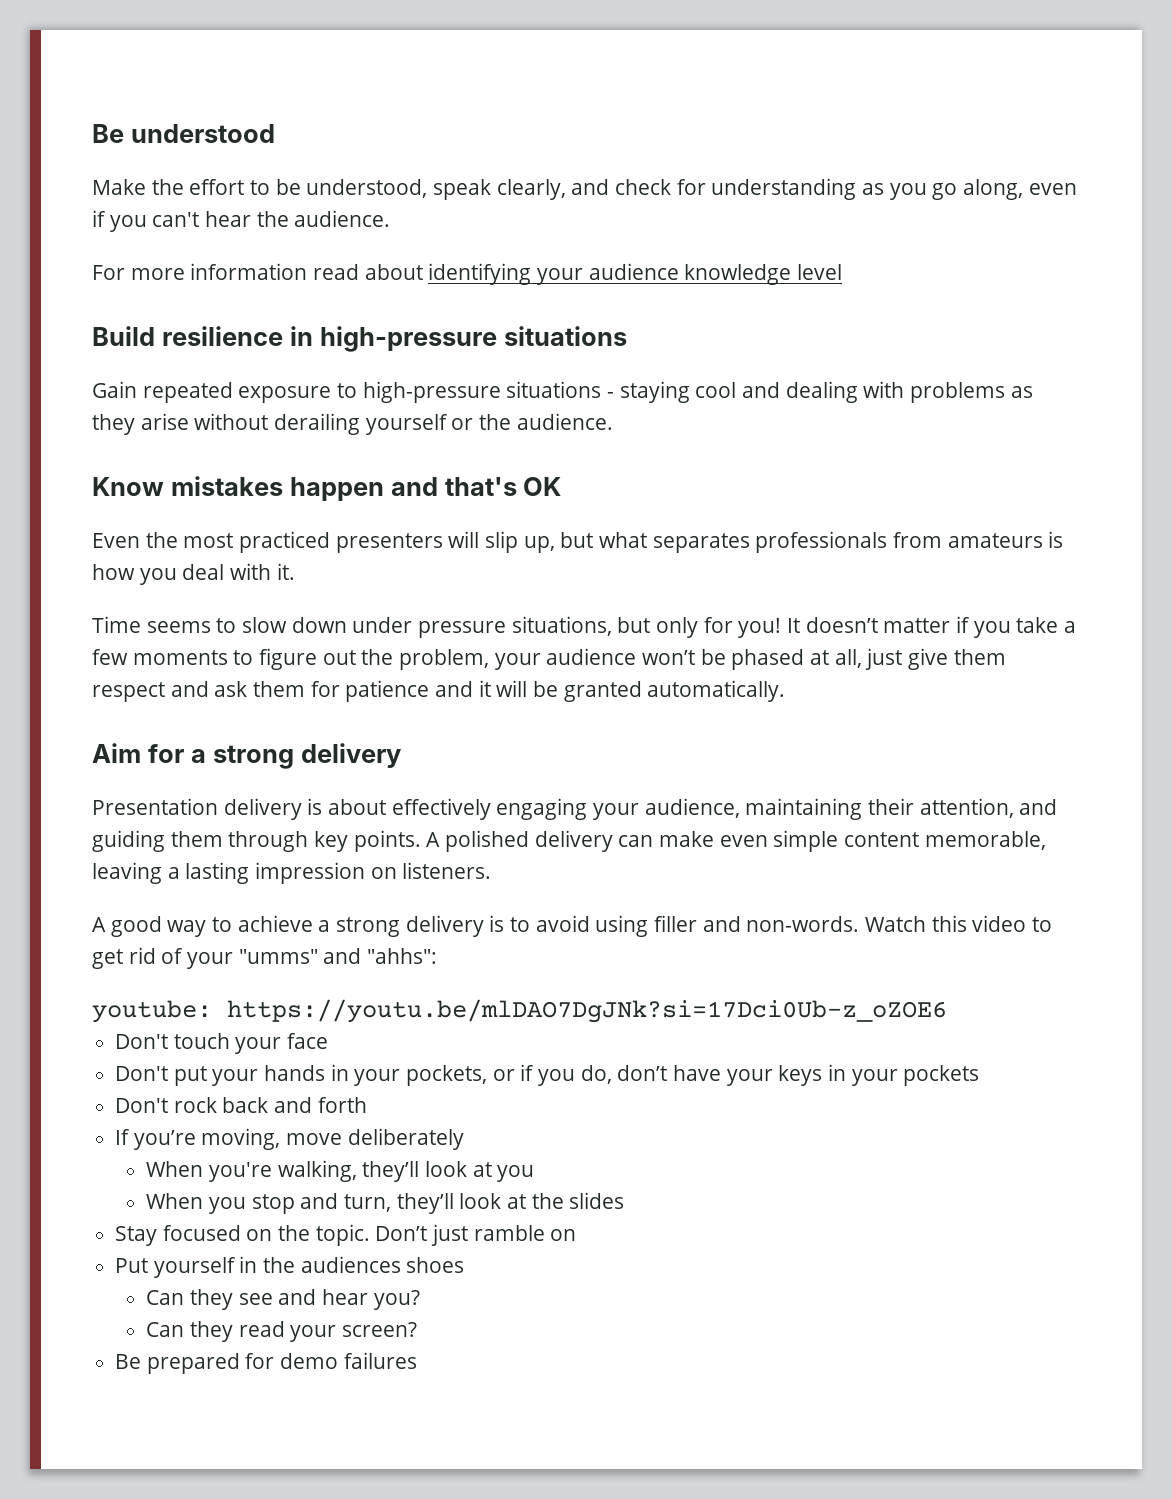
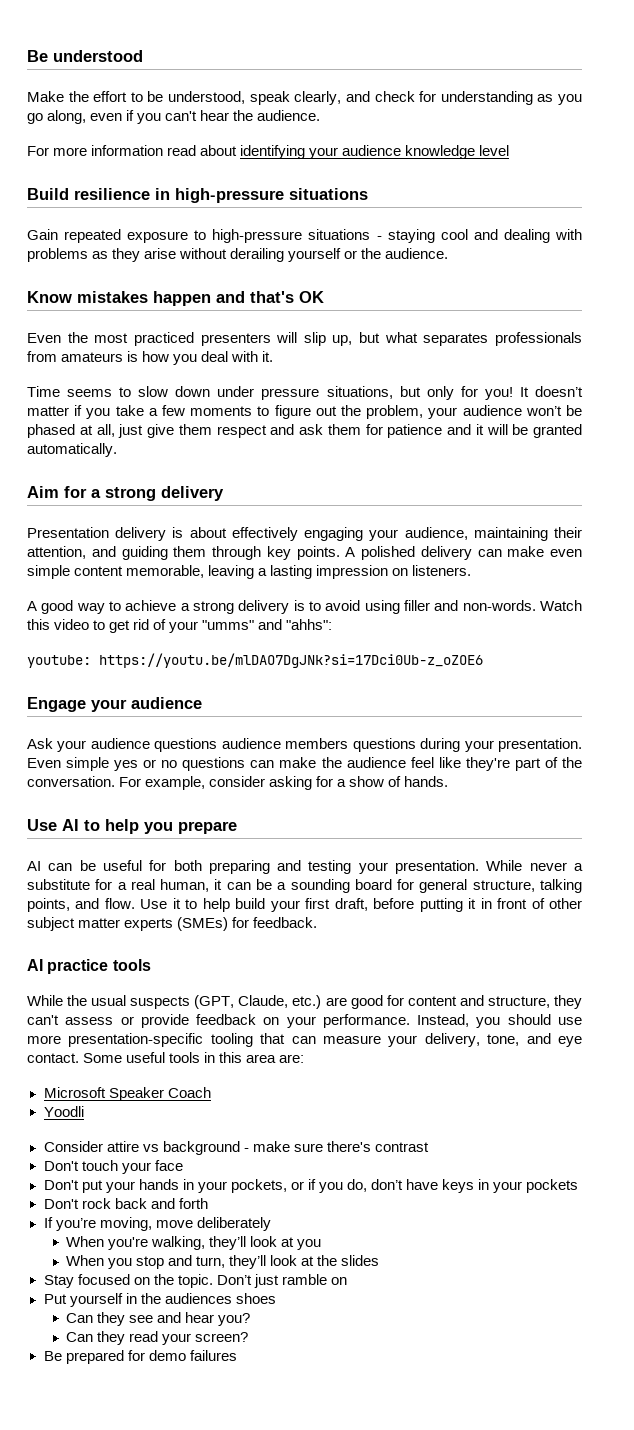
(947, 1011) none -> [27,697,202,712] [27,738,583,752] [27,757,582,771] [27,776,449,790] [27,819,237,834] [27,860,584,874] [27,879,582,893] [27,898,583,912] [27,917,318,931] [27,959,151,974] [27,995,583,1009] [27,1014,582,1028] [27,1033,582,1047] [27,1052,305,1063] [43,1087,211,1101] [43,1106,84,1117] [43,1141,429,1155] // Engage your audience // Ask your audience questions audience members questions during your presentation. Even simple yes or no questions can make the audience feel like they're part of the conversation. For example, consider asking for a show of hands. // Use AI to help you prepare // AI can be useful for both preparing and testing your presentation. While never a substitute for a real human, it can be a sounding board for general structure, talking points, and flow. Use it to help build your first draft, before putting it in front of other subject matter experts (SMEs) for feedback. // AI practice tools // While the usual suspects (GPT, Claude, etc.) are good for content and structure, they can't assess or provide feedback on your performance. Instead, you should use more presentation-specific tooling that can measure your delivery, tone, and eye contact. Some useful tools in this area are: // Microsoft Speaker Coach // Yoodli // Consider attire vs background - make sure there's contrast
[726,1069,773,1086] your -> (439, 1184) none

